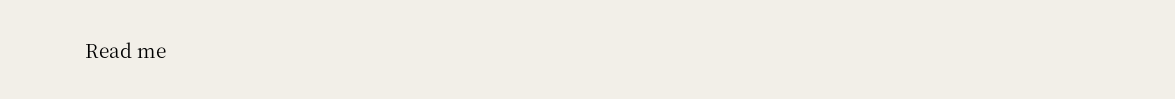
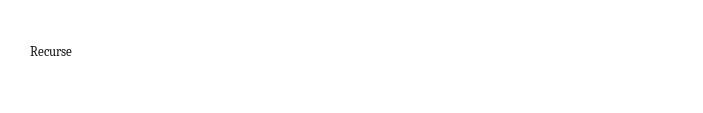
[85,42,167,58] Read me -> [30,46,72,56] Recurse

